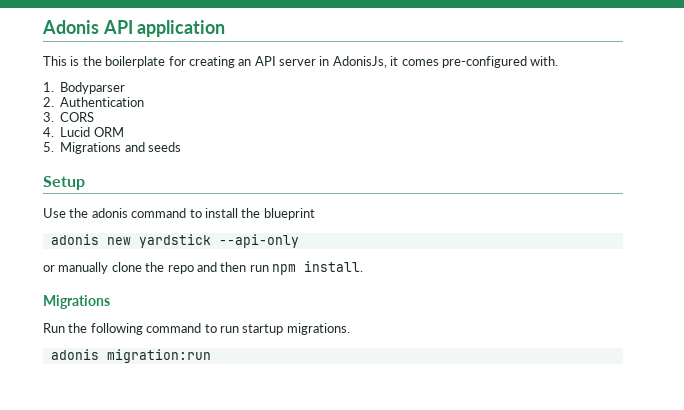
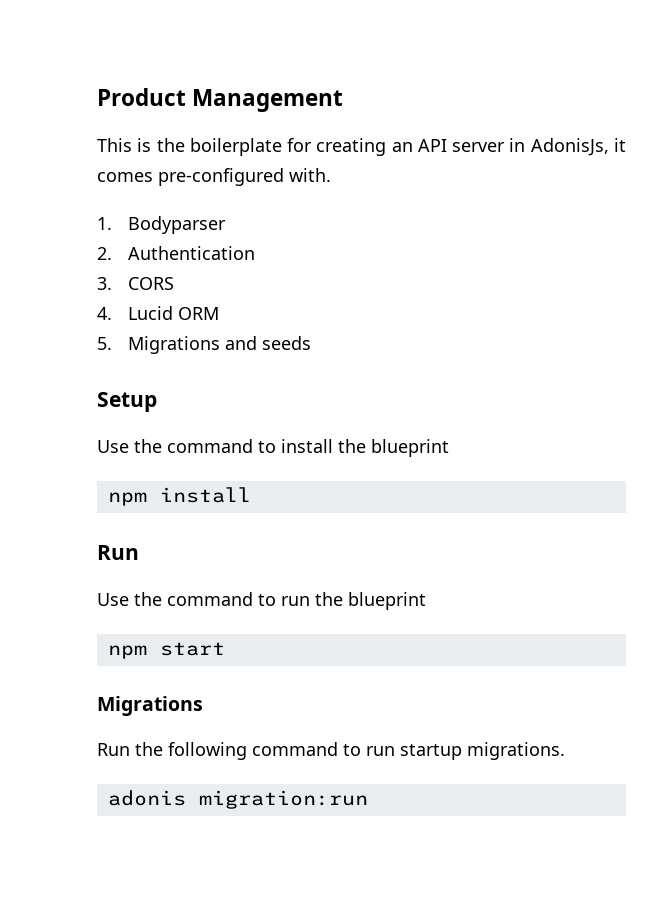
[42,20,226,37] Adonis API application -> [97,88,344,112] Product Management
[91,208,128,218] adonis -> (162, 446) none
[50,234,299,248] [43,261,363,275] adonis new yardstick --api-only // or manually clone the repo and then run npm install. -> [107,487,251,506] [97,545,139,560] [97,592,426,610] [107,642,225,659] npm install // Run // Use the command to run the blueprint // npm start

